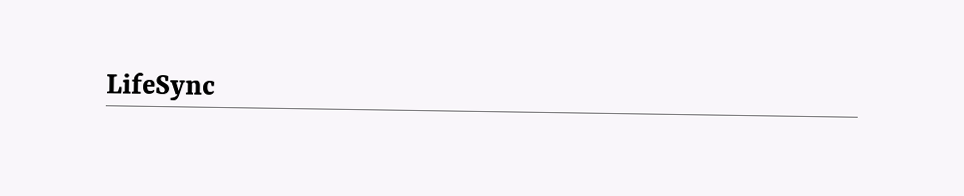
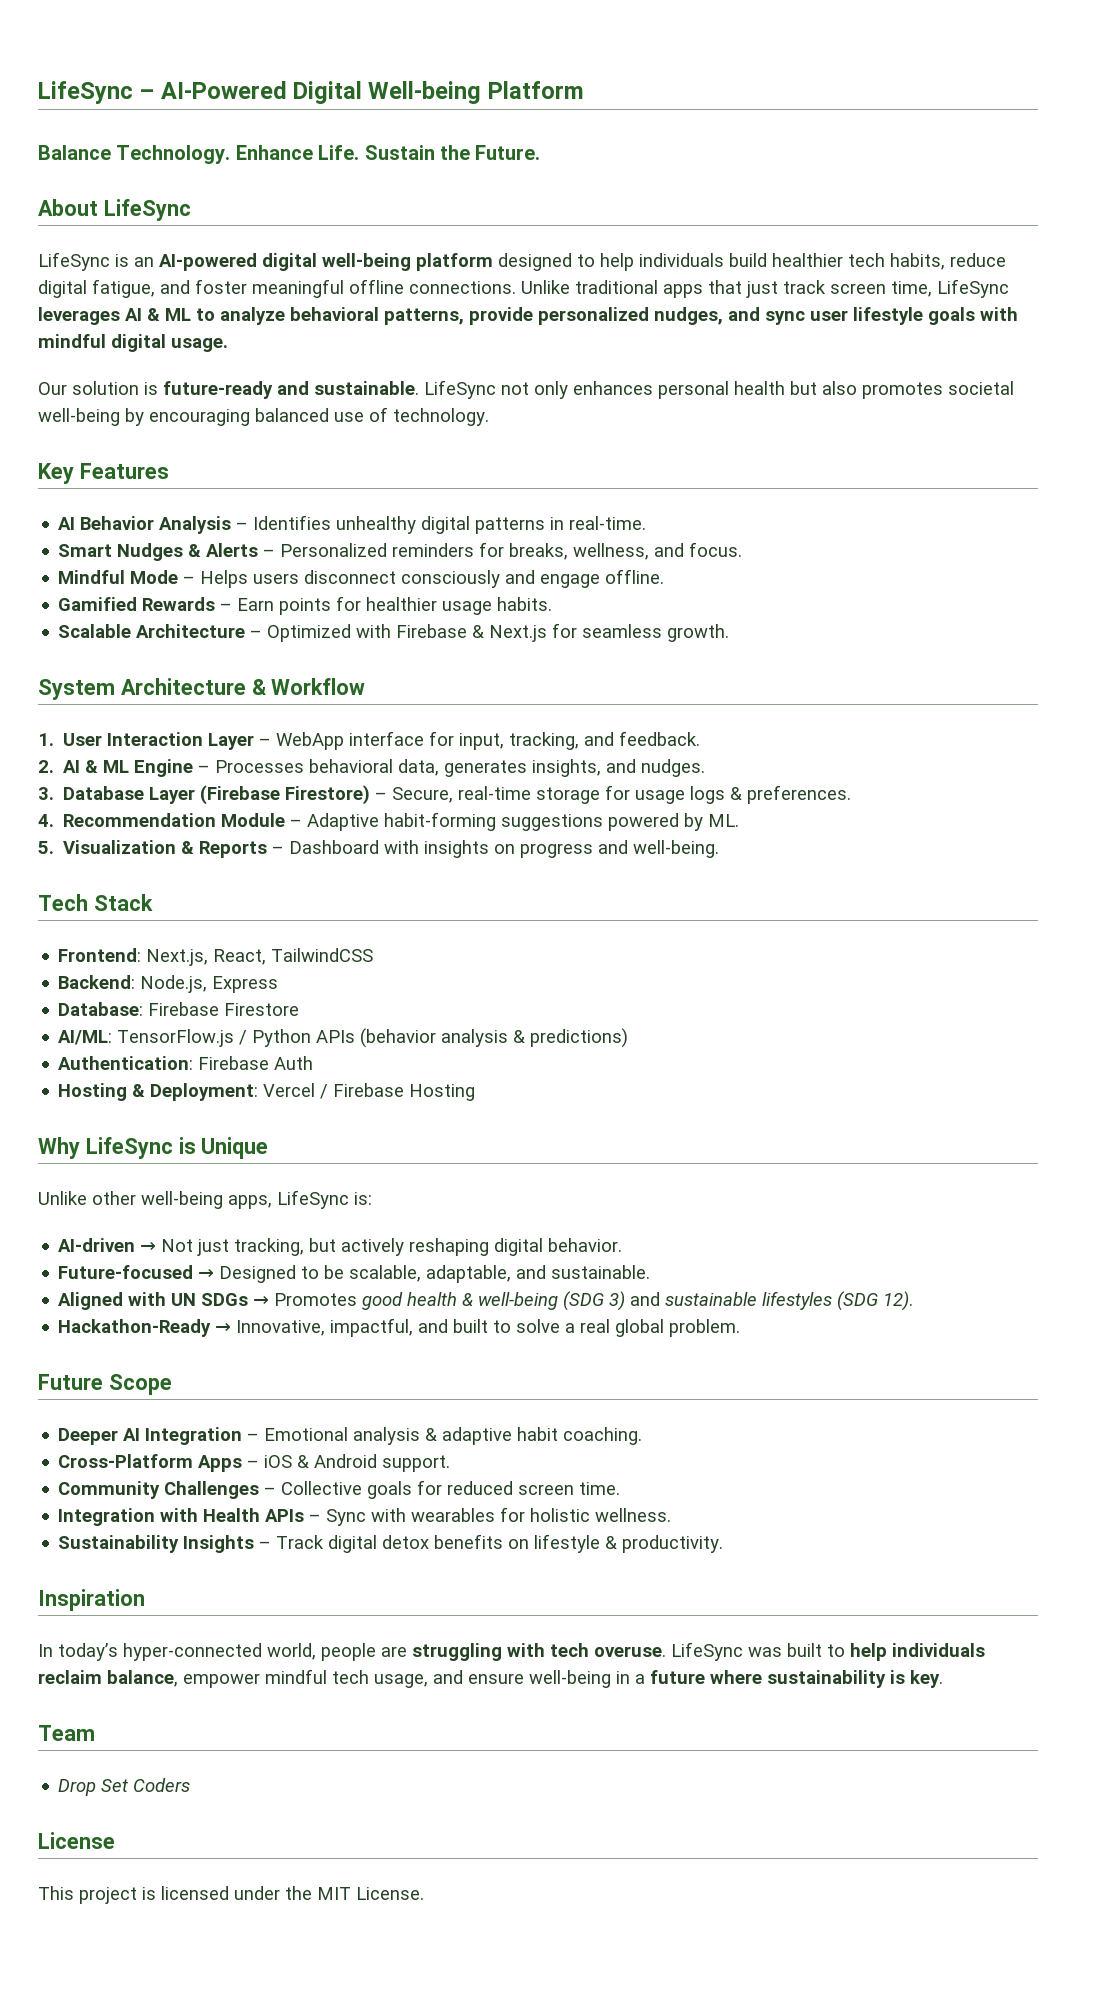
[105,72,216,101] LifeSync -> [38,81,584,104] [38,145,541,164] [38,199,191,221] [38,252,1006,271] [38,279,1009,298] [38,307,1018,325] [38,334,228,352] [38,380,1014,399] [38,407,489,426] [38,463,169,484] [58,515,647,534] [58,542,743,561] [58,569,665,588] [58,596,553,615] [58,623,730,642] [38,678,366,700] [38,731,701,750] [38,759,706,777] [38,785,852,805] [38,812,740,831] [38,840,720,858] [38,894,153,911] [58,948,374,966] [58,975,279,993] [58,1002,300,1016] [58,1028,629,1048] [58,1056,314,1070] [58,1083,476,1101] [38,1137,269,1159] [38,1190,372,1209] [58,1238,623,1256] [58,1265,651,1283] [58,1291,914,1311] [58,1318,741,1337] [38,1374,172,1395] [58,1427,643,1445] [58,1454,451,1472] [58,1480,621,1499] [58,1507,672,1526] [58,1534,724,1553] [38,1589,145,1611] [38,1642,985,1661] [38,1669,943,1688] [38,1725,95,1741] [58,1778,191,1796] [38,1832,115,1849] [38,1886,424,1904] LifeSync – AI-Powered Digital Well-being Platform // Balance Technology. Enhance Life. Sustain the Future. // About LifeSync // LifeSync is an AI-powered digital well-being platform designed to help individuals build healthier tech habits, reduce digital fatigue, and foster meaningful offline connections. Unlike traditional apps that just track screen time, LifeSync leverages AI & ML to analyze behavioral patterns, provide personalized nudges, and sync user lifestyle goals with mindful digital usage. // Our solution is future-ready and sustainable. LifeSync not only enhances personal health but also promotes societal well-being by encouraging balanced use of technology. // Key Features // AI Behavior Analysis – Identifies unhealthy digital patterns in real-time. // Smart Nudges & Alerts – Personalized reminders for breaks, wellness, and focus. // Mindful Mode – Helps users disconnect consciously and engage offline. // Gamified Rewards – Earn points for healthier usage habits. // Scalable Architecture – Optimized with Firebase & Next.js for seamless growth. // System Architecture & Workflow // 1. User Interaction Layer – WebApp interface for input, tracking, and feedback. // 2. AI & ML Engine – Processes behavioral data, generates insights, and nudges. // 3. Database Layer (Firebase Firestore) – Secure, real-time storage for usage logs & preferences. // 4. Recommendation Module – Adaptive habit-forming suggestions powered by ML. // 5. Visualization & Reports – Dashboard with insights on progress and well-being. // Tech Stack // Frontend: Next.js, React, TailwindCSS // Backend: Node.js, Express // Database: Firebase Firestore // AI/ML: TensorFlow.js / Python APIs (behavior analysis & predictions) // Authentication: Firebase Auth // Hosting & Deployment: Vercel / Firebase Hosting // Why LifeSync is Unique // Unlike other well-being apps, LifeSync is: // AI-driven → Not just tracking, but actively reshaping digital behavior. // Future-focused → Designed to be scalable, adaptable, and sustainable. // Aligned with UN SDGs → Promotes good health & well-being (SDG 3) and sustainable lifestyles (SDG 12). // Hackathon-Ready → Innovative, impactful, and built to solve a real global problem. // Future Scope // Deeper AI Integration – Emotional analysis & adaptive habit coaching. // Cross-Platform Apps – iOS & Android support. // Community Challenges – Collective goals for reduced screen time. // Integration with Health APIs – Sync with wearables for holistic wellness. // Sustainability Insights – Track digital detox benefits on lifestyle & productivity. // Inspiration // In today’s hyper-connected world, people are struggling with tech overuse. LifeSync was built to help individuals reclaim balance, empower mindful tech usage, and ensure well-being in a future where sustainability is key. // Team // Drop Set Coders // License // This project is licensed under the MIT License.

